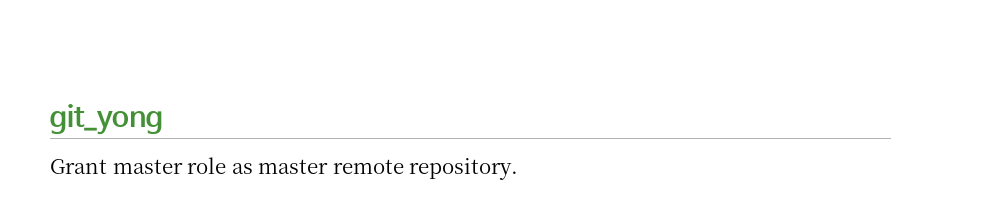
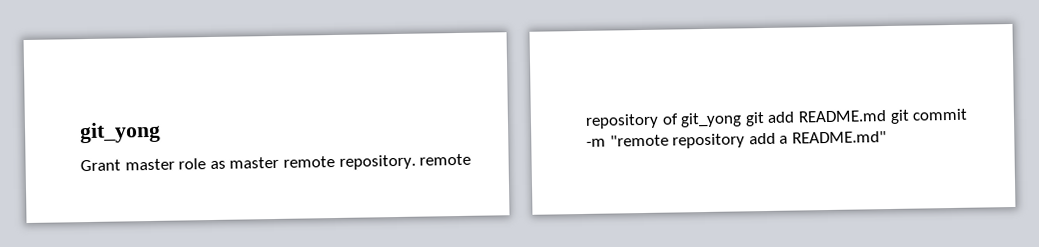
(519, 169) none -> [419,153,472,166] [585,108,968,129] [586,131,887,149] remote repository of git_yong git add README.md git commit -m "remote repository add a README.md"

